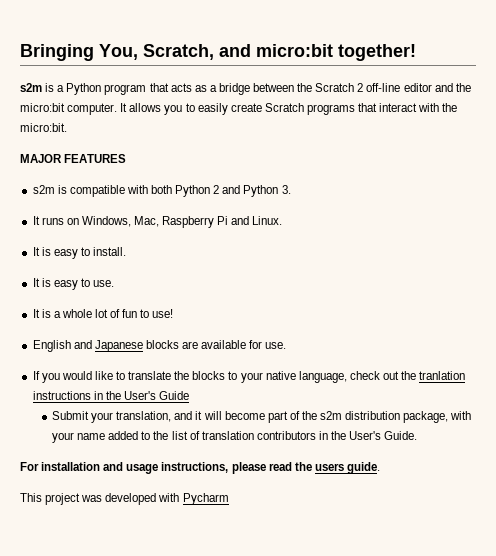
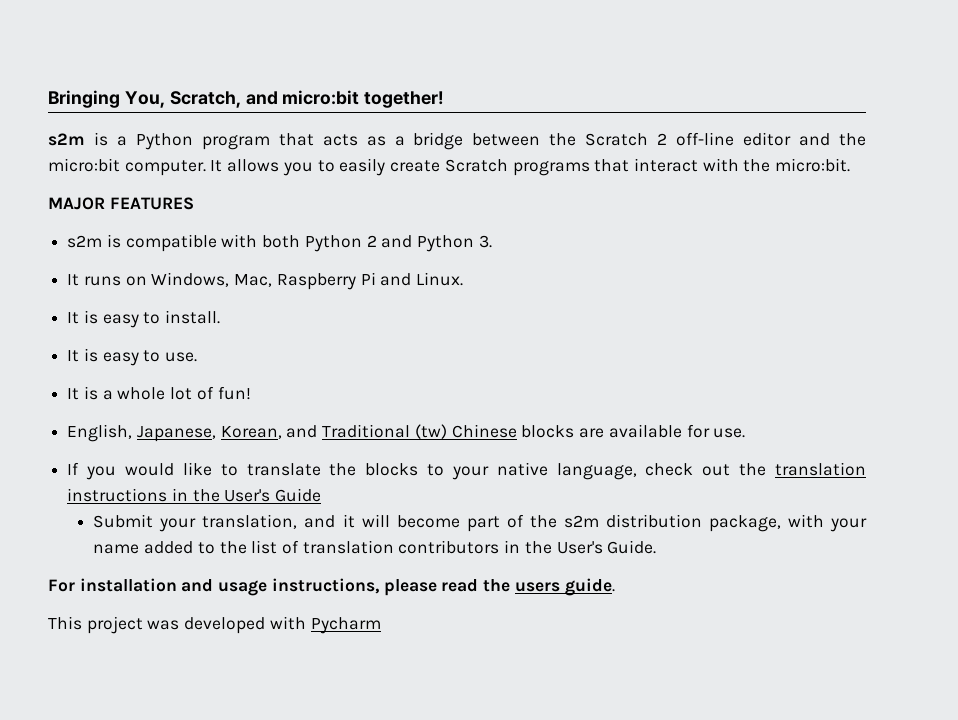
[122,309,174,318] [32,340,143,352] fun to use! // English and Japanese -> [217,386,251,400] [67,424,517,442] fun! // English, Japanese, Korean, and Traditional (tw) Chinese
[419,371,466,380] tranlation -> [775,462,867,476] translation

